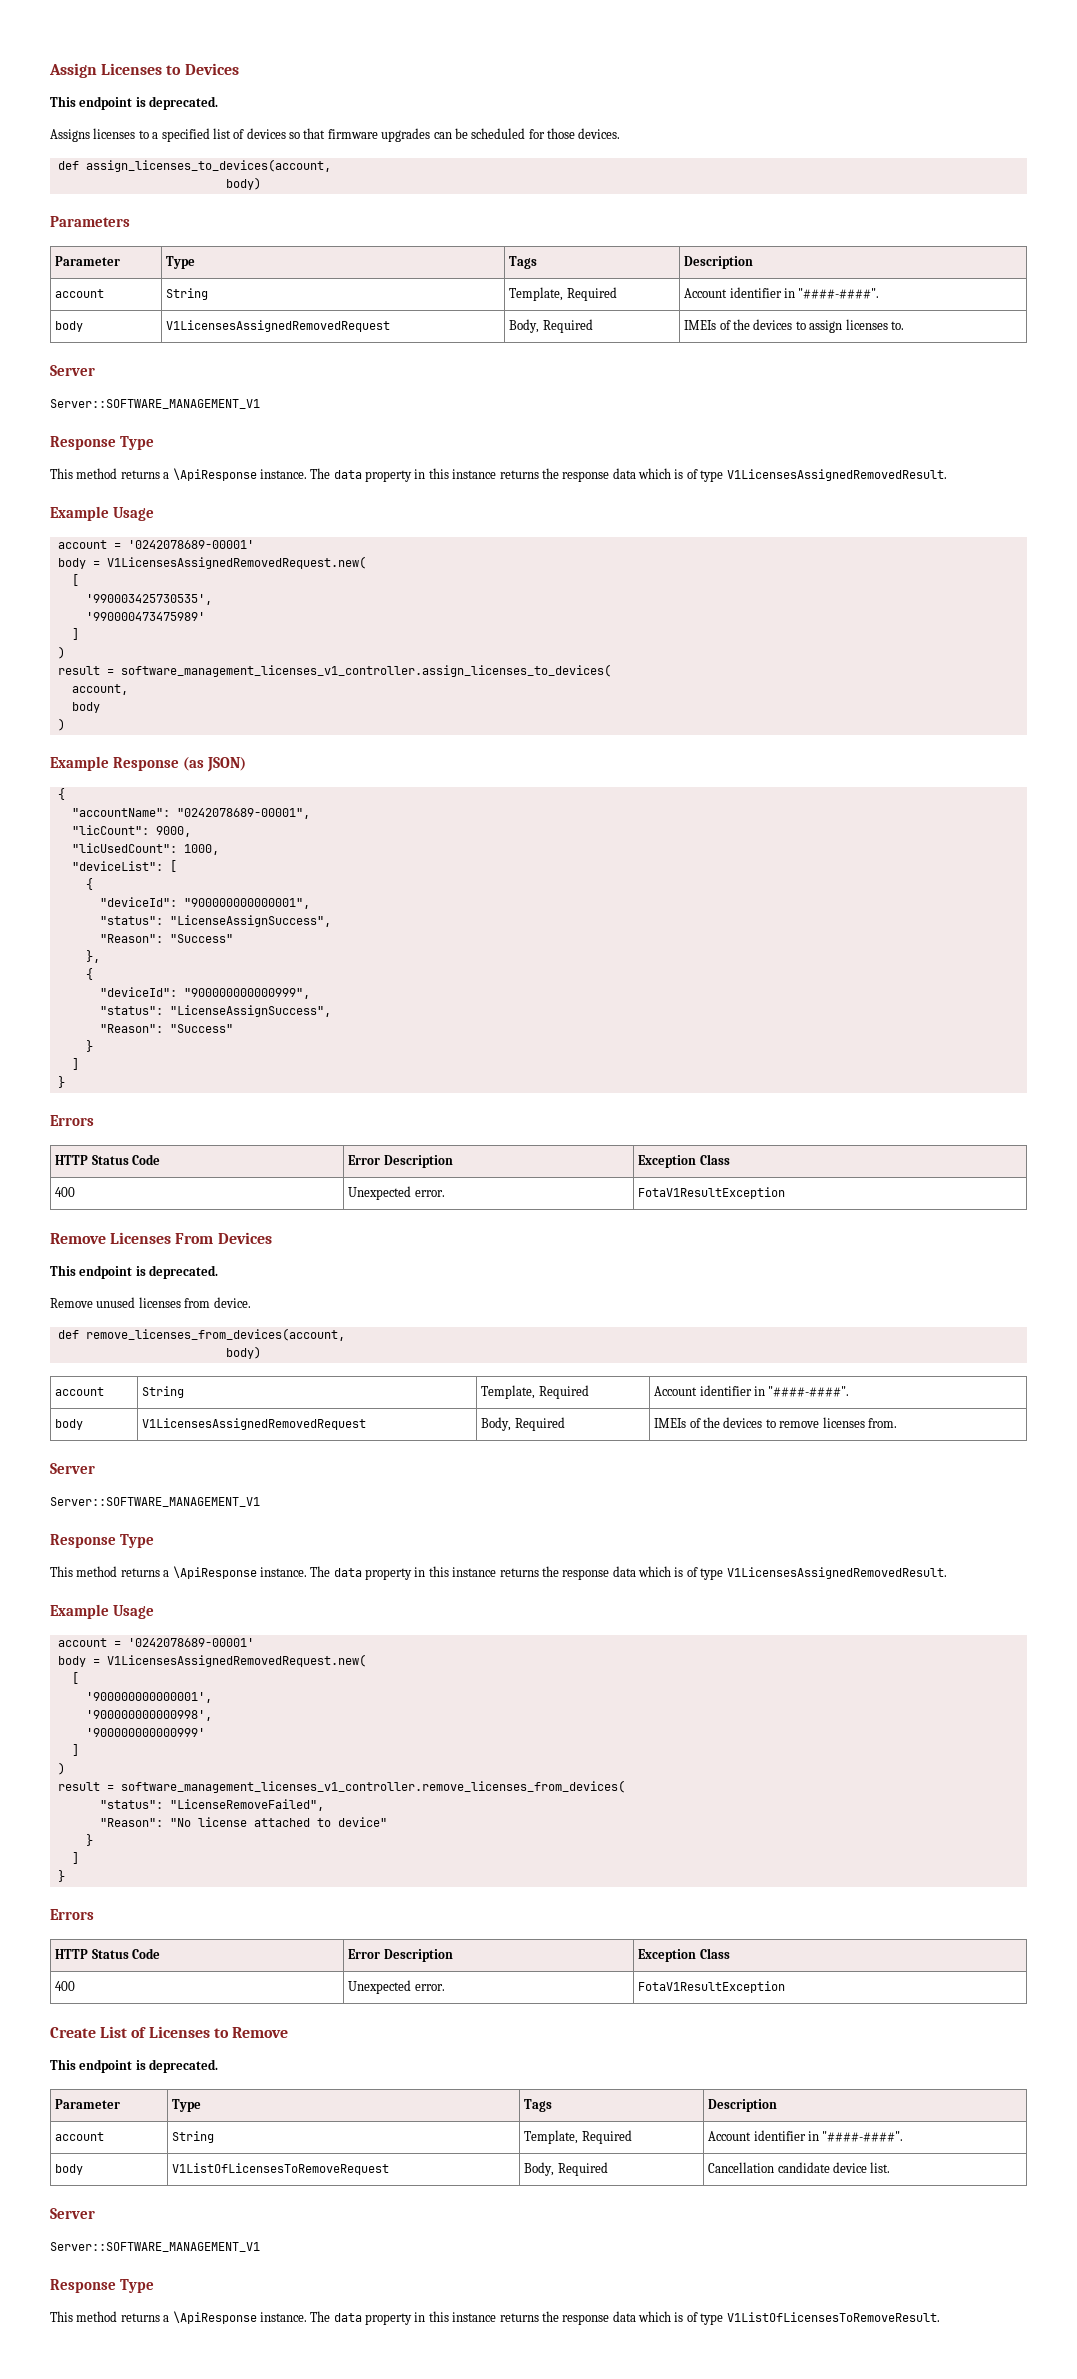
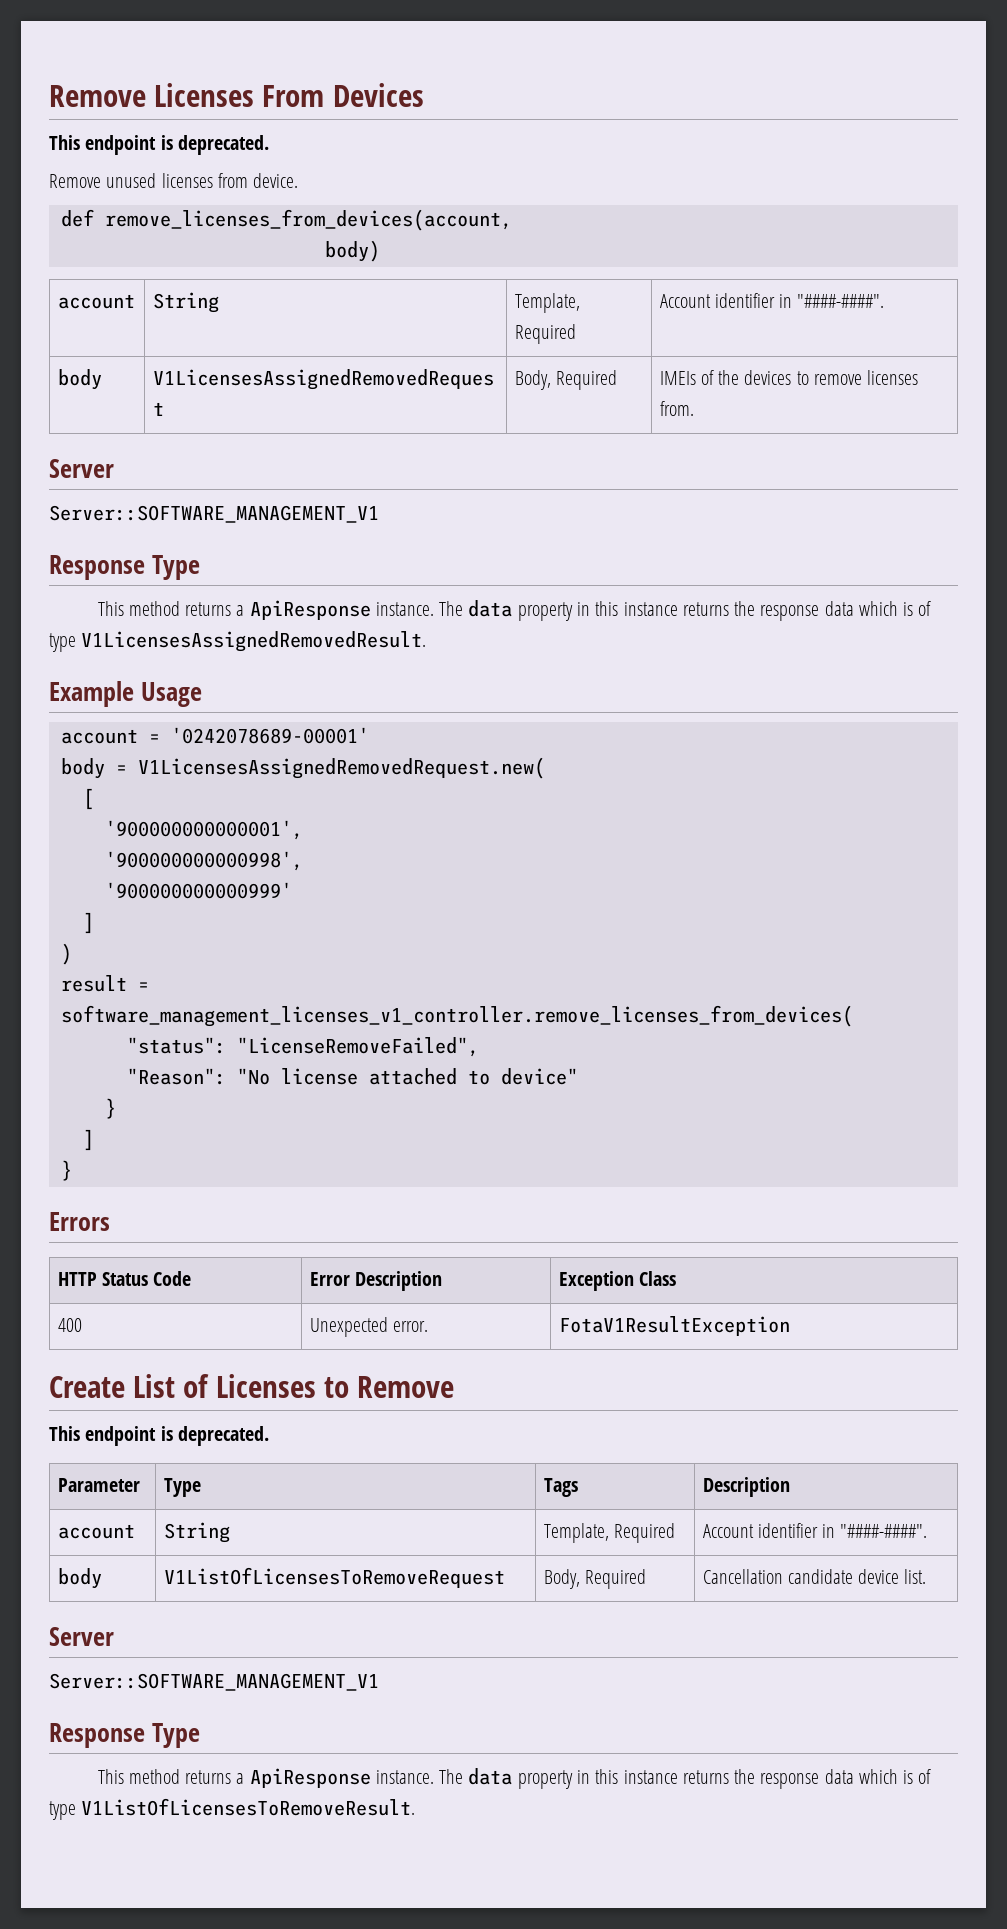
[49,63,239,78] [50,96,219,110] [50,128,621,142] [57,159,331,172] [225,177,261,190] [50,216,130,227] [55,256,121,266] [166,256,196,269] [509,256,538,269] [684,256,754,269] [55,289,105,298] [166,288,209,300] [509,287,617,301] [684,287,880,299] [55,321,84,332] [166,320,391,332] [509,319,593,333] [684,319,904,333] [50,365,95,376] [50,399,260,409] [50,436,154,450] [50,468,947,482] [50,506,154,521] [57,540,254,549] [57,556,366,569] [71,574,79,586] [85,594,212,605] [85,612,205,621] [71,628,79,640] [57,646,65,659] [57,664,611,677] [71,684,128,695] [71,702,100,713] [57,718,65,731] [50,756,246,772] [57,788,65,800] [71,808,310,819] [71,825,191,837] [71,843,219,855] [71,860,177,872] [85,878,93,890] [99,897,310,909] [99,915,331,927] [99,934,233,943] [85,950,100,963] [85,968,93,980] [99,987,310,999] [99,1005,331,1017] [99,1024,233,1033] [85,1040,93,1052] [71,1058,79,1070] [57,1076,65,1088] [50,1115,94,1126] [55,1154,161,1165] [348,1155,453,1168] [638,1154,730,1168] [55,1187,76,1197] [348,1186,445,1200] [638,1187,786,1199] Assign Licenses to Devices // This endpoint is deprecated. // Assigns licenses to a specified list of devices so that firmware upgrades can be scheduled for those devices. // def assign_licenses_to_devices(account, // body) // Parameters // Parameter | Type | Tags | Description // account | String | Template, Required | Account identifier in "####-####". // body | V1LicensesAssignedRemovedRequest | Body, Required | IMEIs of the devices to assign licenses to. // Server // Server::SOFTWARE_MANAGEMENT_V1 // Response Type // This method returns a \ApiResponse instance. The data property in this instance returns the response data which is of type V1LicensesAssignedRemovedResult. // Example Usage // account = '0242078689-00001' // body = V1LicensesAssignedRemovedRequest.new( // [ // '990003425730535', // '990000473475989' // ] // ) // result = software_management_licenses_v1_controller.assign_licenses_to_devices( // account, // body // ) // Example Response (as JSON) // { // "accountName": "0242078689-00001", // "licCount": 9000, // "licUsedCount": 1000, // "deviceList": [ // { // "deviceId": "900000000000001", // "status": "LicenseAssignSuccess", // "Reason": "Success" // }, // { // "deviceId": "900000000000999", // "status": "LicenseAssignSuccess", // "Reason": "Success" // } // ] // } // Errors // HTTP Status Code | Error Description | Exception Class // 400 | Unexpected error. | FotaV1ResultException // -> (49, 96) none
[172,1566,257,1579] \ApiResponse -> [249,600,371,620] ApiResponse
[172,2311,257,2324] \ApiResponse -> [249,1768,371,1788] ApiResponse

